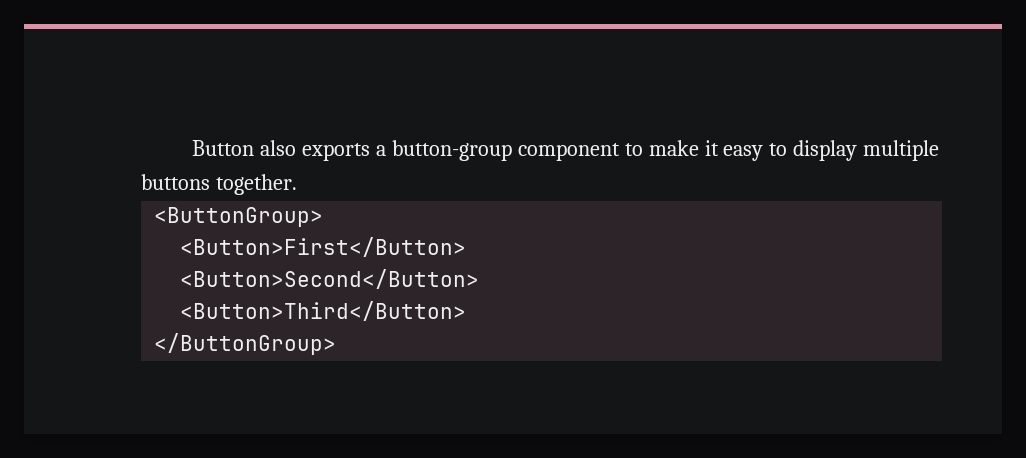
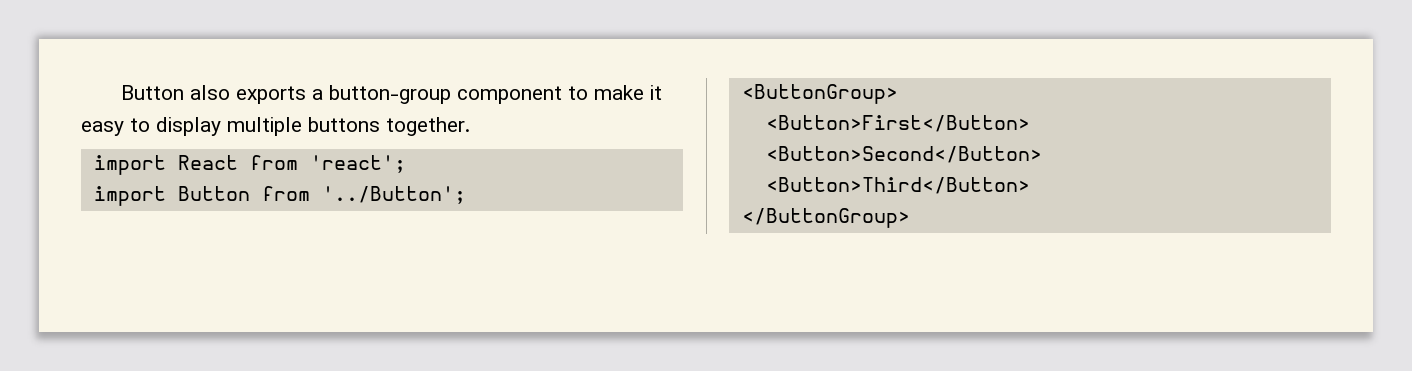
(297, 184) none -> [93,155,406,175] [93,186,466,206] // import React from 'react'; // import Button from '../Button';

